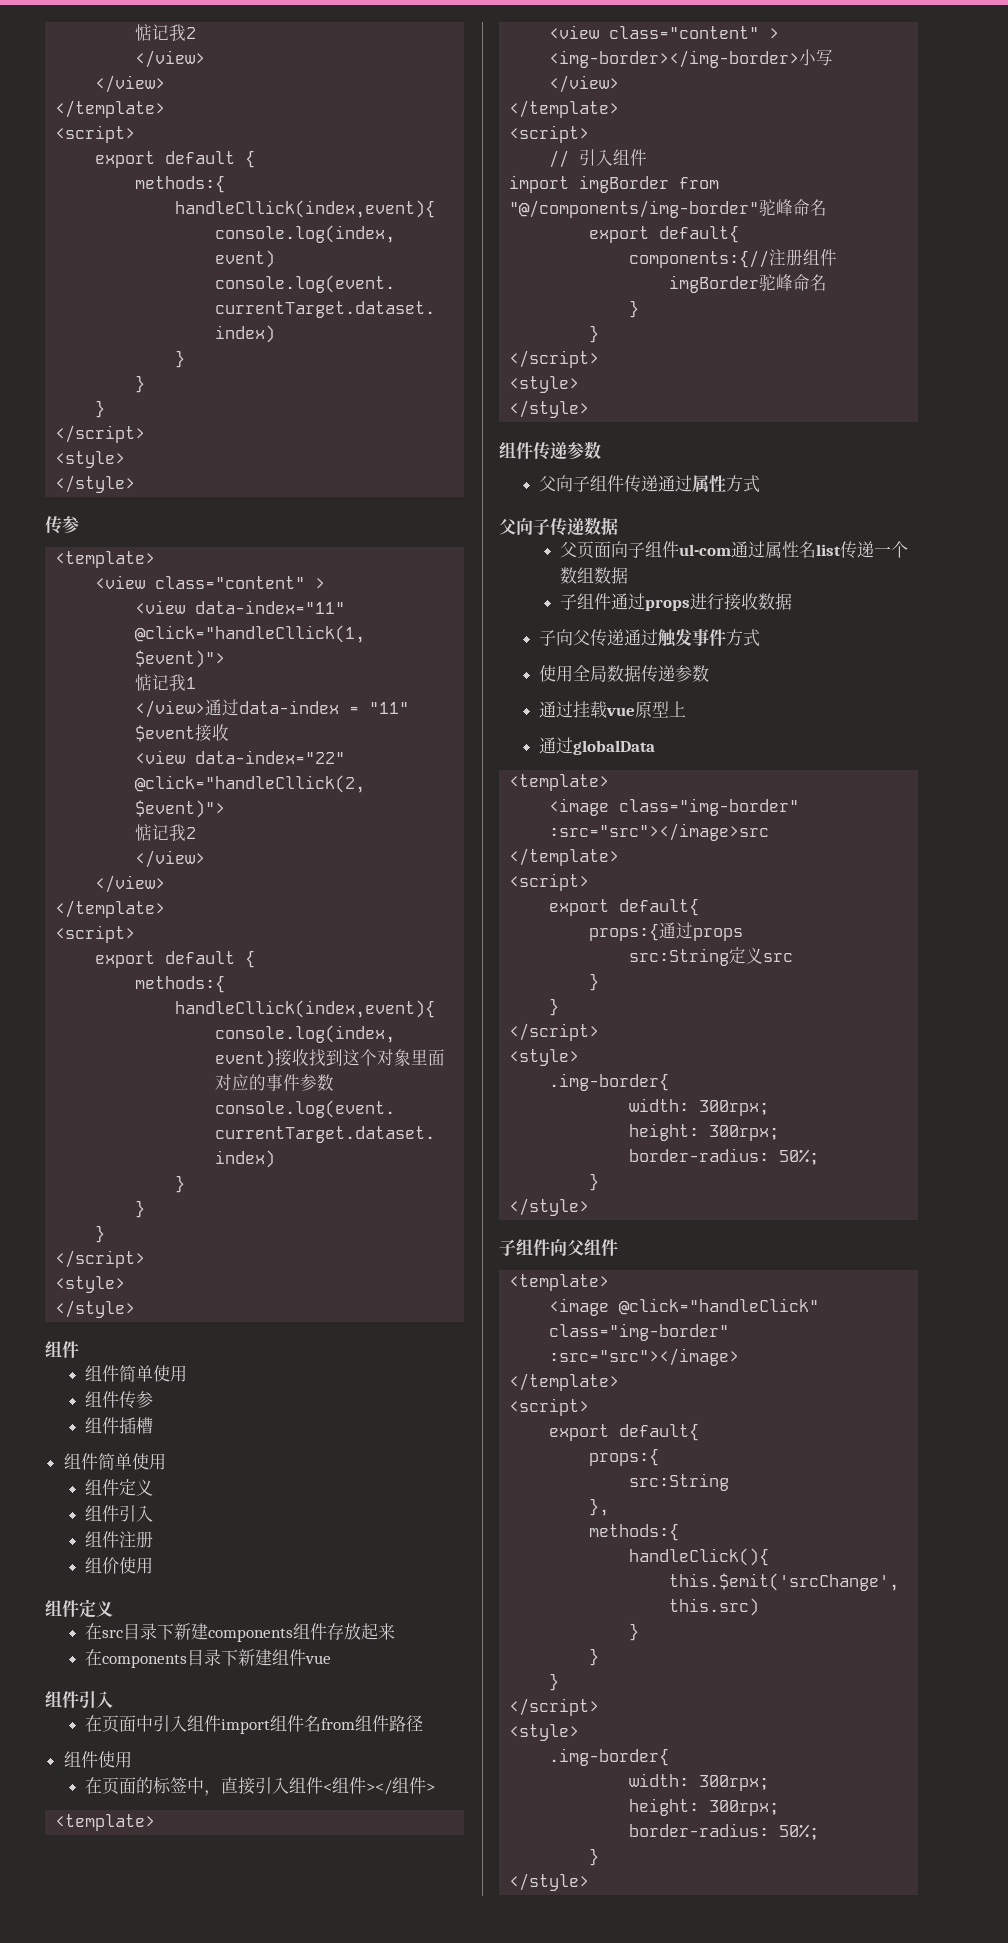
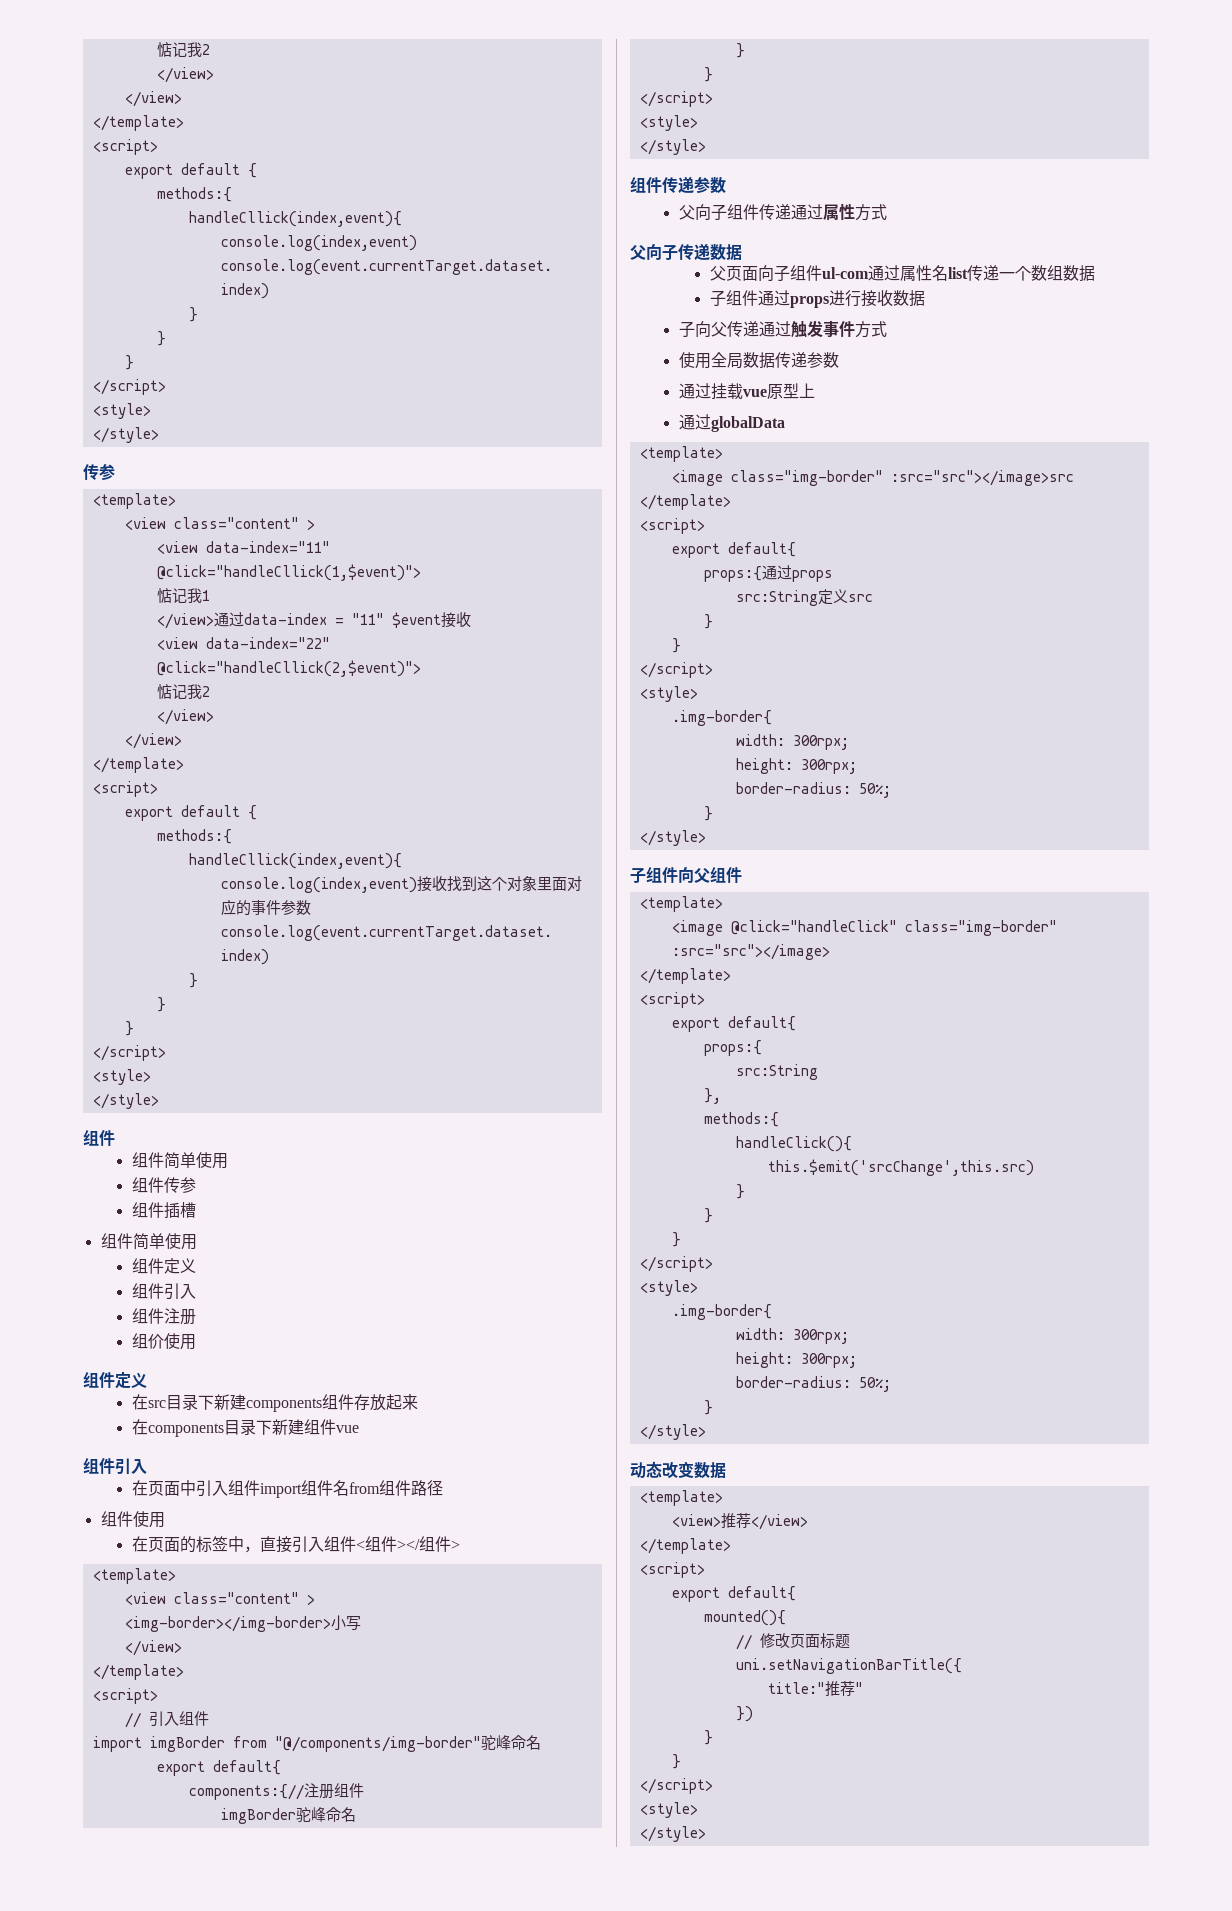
(590, 1882) none -> [630,1461,726,1479] [639,1490,723,1506] [671,1513,808,1530] [639,1538,731,1554] [639,1562,705,1578] [671,1586,796,1602] [703,1610,786,1626] [735,1633,850,1650] [735,1658,962,1674] [767,1681,863,1697] [735,1706,753,1722] [703,1730,713,1745] [671,1754,681,1769] [639,1778,713,1794] [639,1802,698,1818] [639,1826,706,1842] // 动态改变数据 // <template> // <view>推荐</view> // </template> // <script> // export default{ // mounted(){ // // 修改页面标题 // uni.setNavigationBarTitle({ // title:"推荐" // }) // } // } // </script> // <style> // </style>

